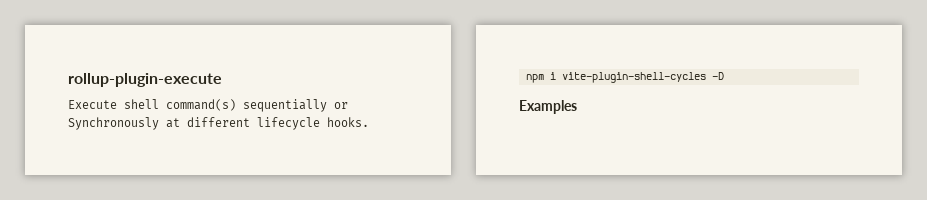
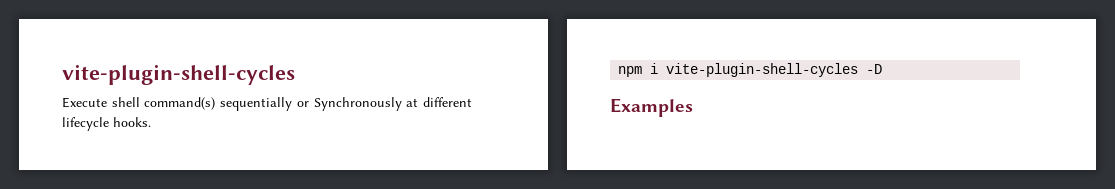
[68,73,222,87] rollup-plugin-execute -> [62,64,295,85] vite-plugin-shell-cycles

